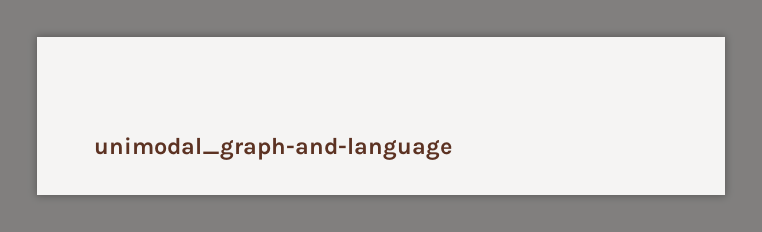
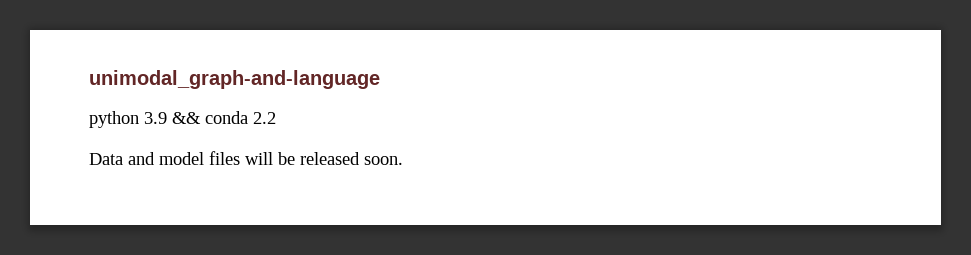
(452, 148) none -> [89,111,276,128] [89,151,403,165] // python 3.9 && conda 2.2 // Data and model files will be released soon.

